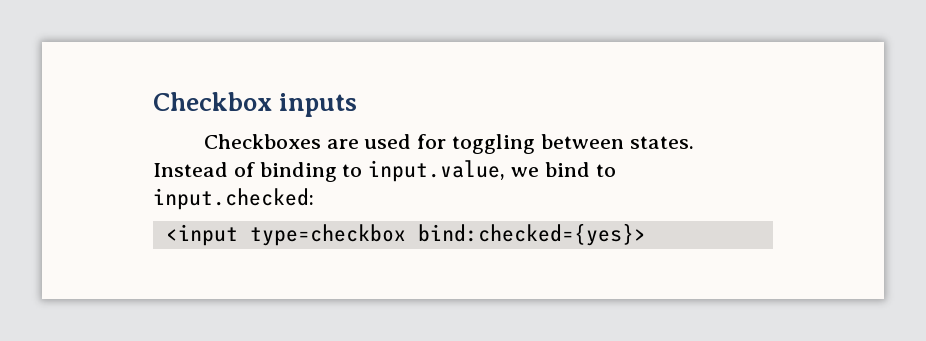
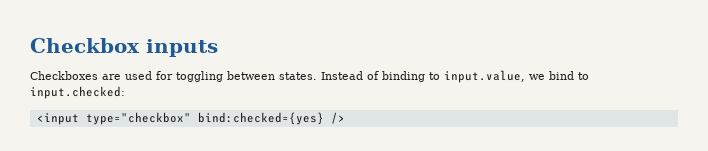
[249,223,646,246] type=checkbox bind:checked={yes}> -> [85,112,345,125] type="checkbox" bind:checked={yes} />

